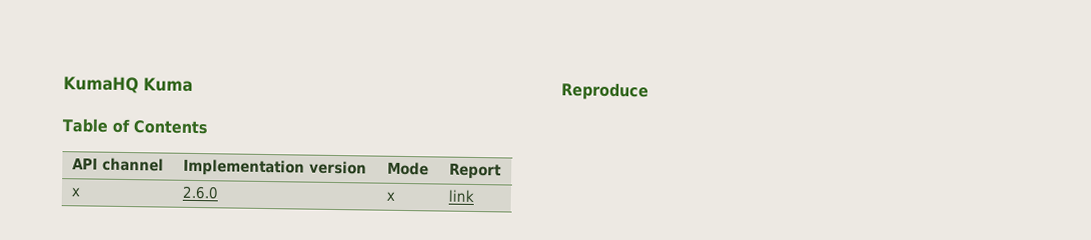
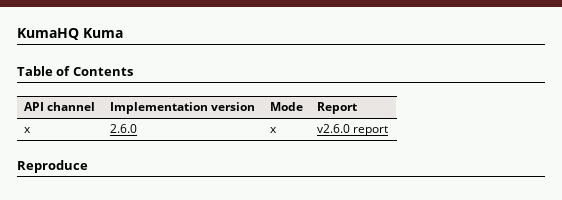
[447,189,474,202] link -> [316,124,388,136] v2.6.0 report

